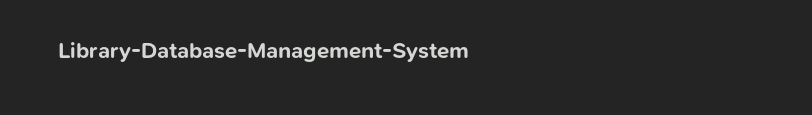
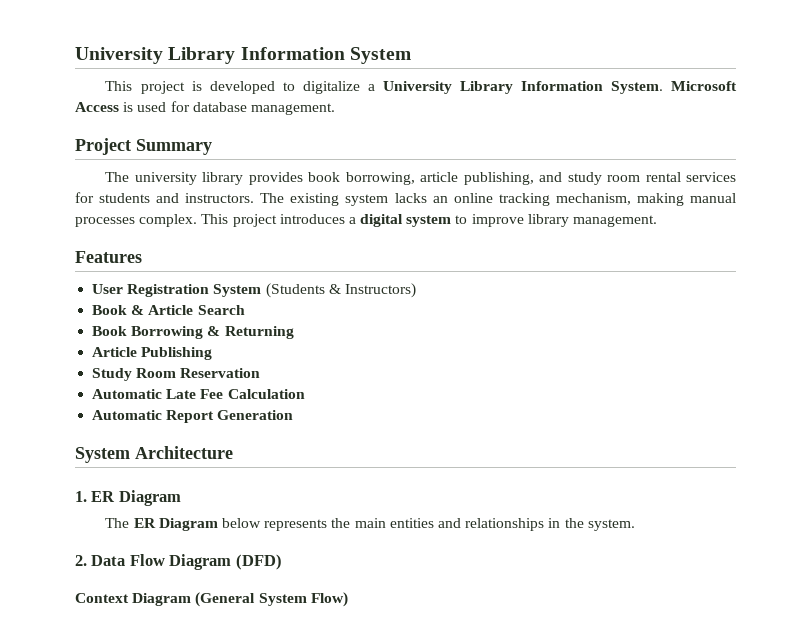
[58,42,469,62] Library-Database-Management-System -> [75,47,411,64] [105,81,738,94] [75,101,335,115] [75,138,212,155] [105,172,737,185] [75,192,737,206] [75,214,658,227] [75,251,142,263] [92,283,416,298] [92,305,245,315] [92,326,294,339] [92,347,213,360] [92,368,261,381] [92,389,305,399] [92,410,294,423] [75,446,233,463] [75,490,181,506] [105,518,635,531] [75,554,282,570] [75,592,348,607] University Library Information System // This project is developed to digitalize a University Library Information System. Microsoft Access is used for database management. // Project Summary // The university library provides book borrowing, article publishing, and study room rental services for students and instructors. The existing system lacks an online tracking mechanism, making manual processes complex. This project introduces a digital system to improve library management. // Features // User Registration System (Students & Instructors) // Book & Article Search // Book Borrowing & Returning // Article Publishing // Study Room Reservation // Automatic Late Fee Calculation // Automatic Report Generation // System Architecture // 1. ER Diagram // The ER Diagram below represents the main entities and relationships in the system. // 2. Data Flow Diagram (DFD) // Context Diagram (General System Flow)

